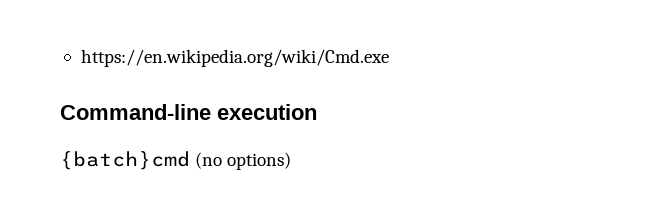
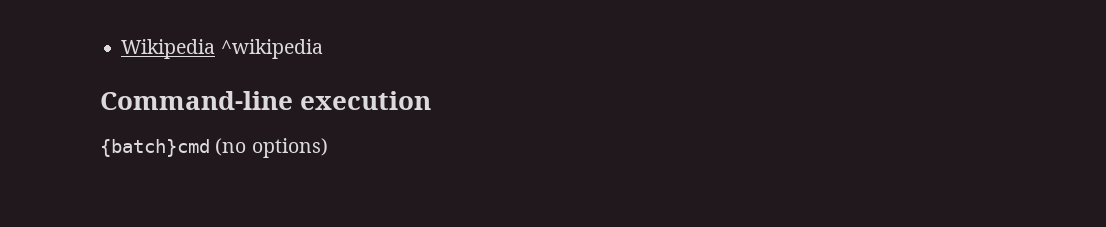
[80,49,389,67] https://en.wikipedia.org/wiki/Cmd.exe -> [121,39,323,59] Wikipedia ^wikipedia

